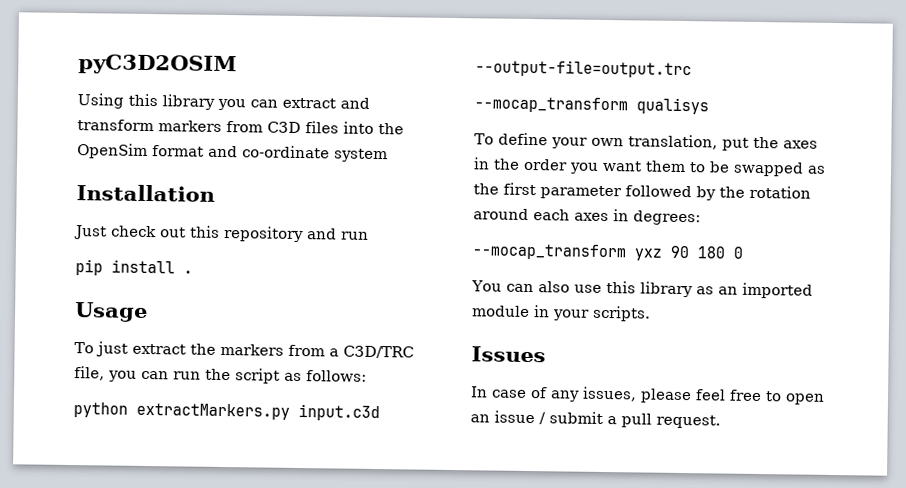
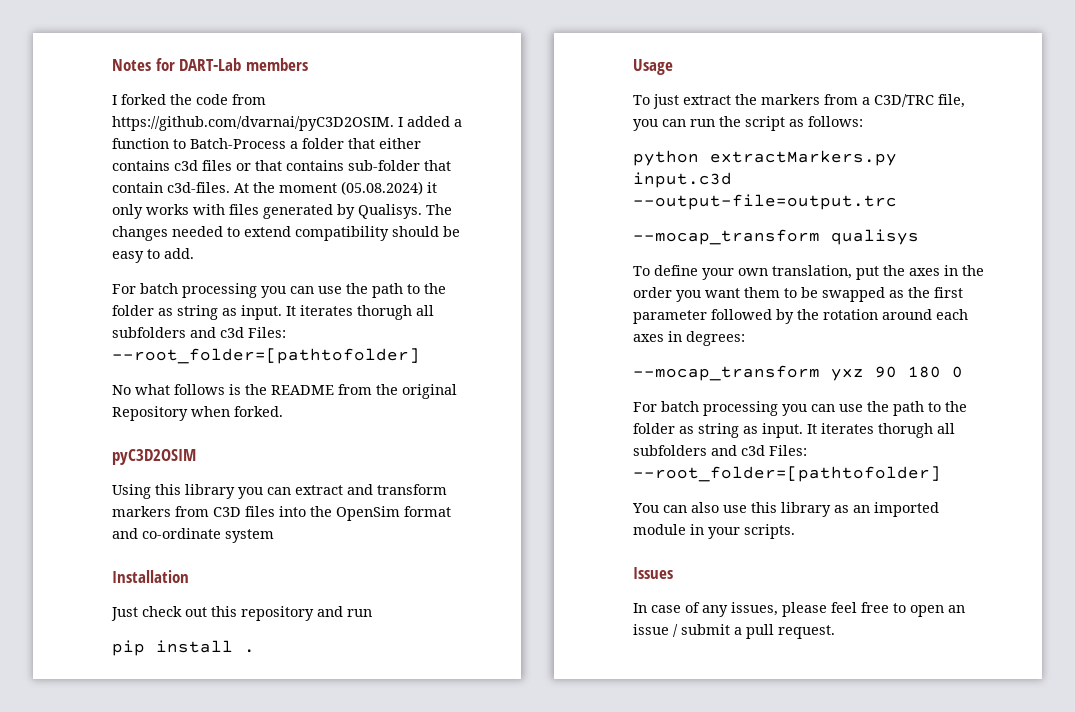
(78, 65) none -> [112,58,308,71] [112,94,266,105] [112,116,462,131] [112,138,421,149] [112,160,451,171] [112,181,437,195] [112,204,452,219] [112,226,460,241] [112,248,194,263] [112,283,446,298] [112,305,434,320] [112,327,286,338] [112,348,420,364] [112,384,457,399] [112,406,283,421] Notes for DART-Lab members // I forked the code from https://github.com/dvarnai/pyC3D2OSIM. I added a function to Batch-Process a folder that either contains c3d files or that contains sub-folder that contain c3d-files. At the moment (05.08.2024) it only works with files generated by Qualisys. The changes needed to extend compatibility should be easy to add. // For batch processing you can use the path to the folder as string as input. It iterates thorugh all subfolders and c3d Files: --root_folder=[pathtofolder] // No what follows is the README from the original Repository when forked. //
(743, 252) none -> [633,401,967,416] [633,423,955,438] [633,445,807,456] [633,466,941,482] // For batch processing you can use the path to the folder as string as input. It iterates thorugh all subfolders and c3d Files: --root_folder=[pathtofolder]

